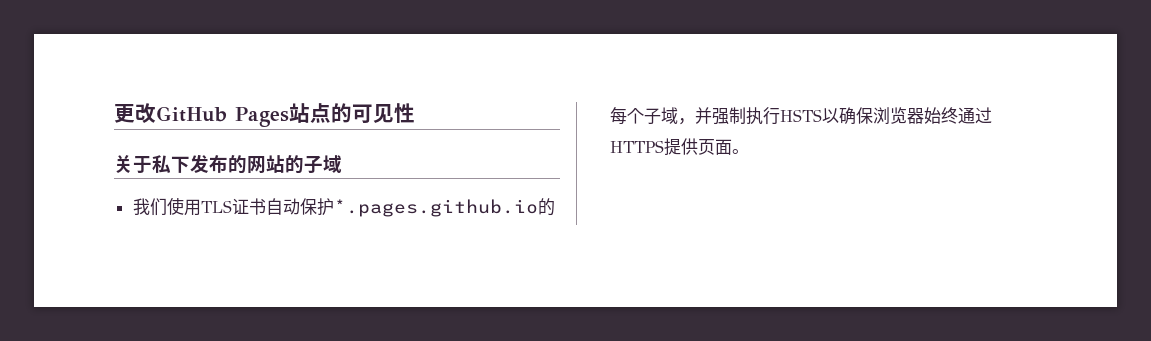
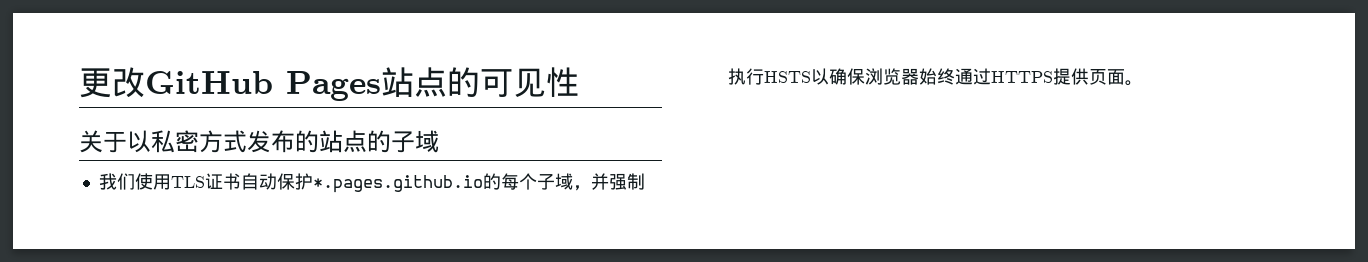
[152,154,285,174] 私下发布的网站 -> [127,130,367,153] 以私密方式发布的站点

